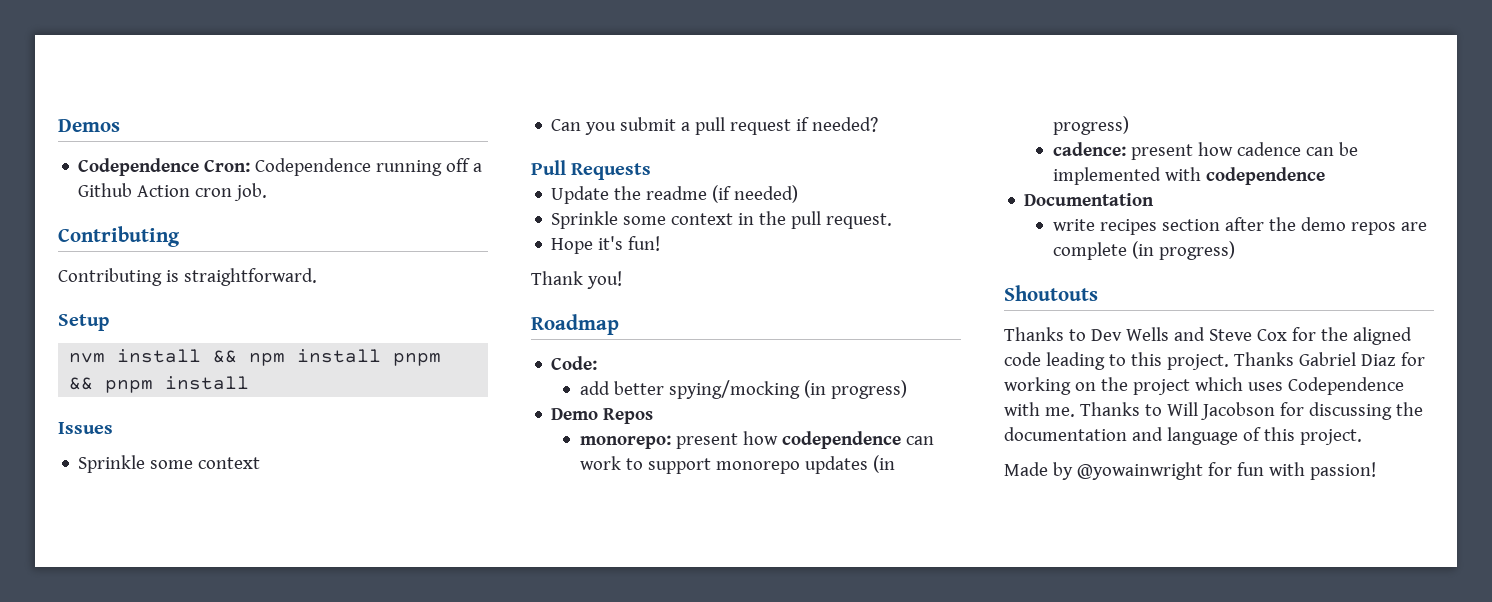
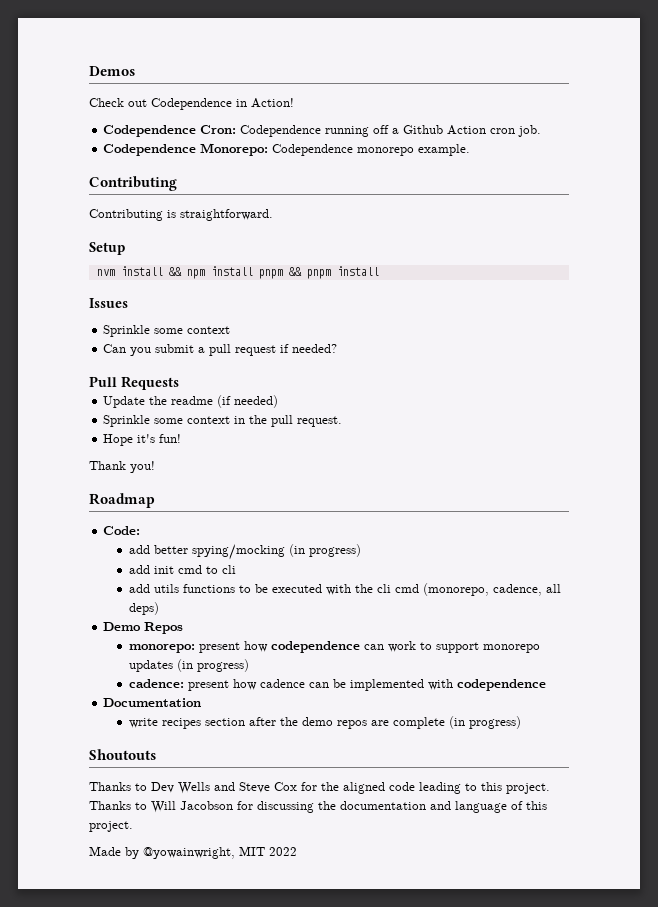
(120, 125) none -> [89,98,294,110] // Check out Codependence in Action!
(268, 192) none -> [103,143,471,156] // Codependence Monorepo: Codependence monorepo example.
(908, 389) none -> [128,565,236,574] [128,583,561,596] [128,602,159,615] // add init cmd to cli // add utils functions to be executed with the cli cmd (monorepo, cadence, all deps)
[1298,352,1425,366] [1004,377,1404,395] [1004,402,1140,417] Gabriel Diaz for working on the project which uses Codependence with me. Thanks -> (131, 805) none
[1076,462,1376,480] @yowainwright for fun with passion! -> [143,846,297,859] @yowainwright, MIT 2022

